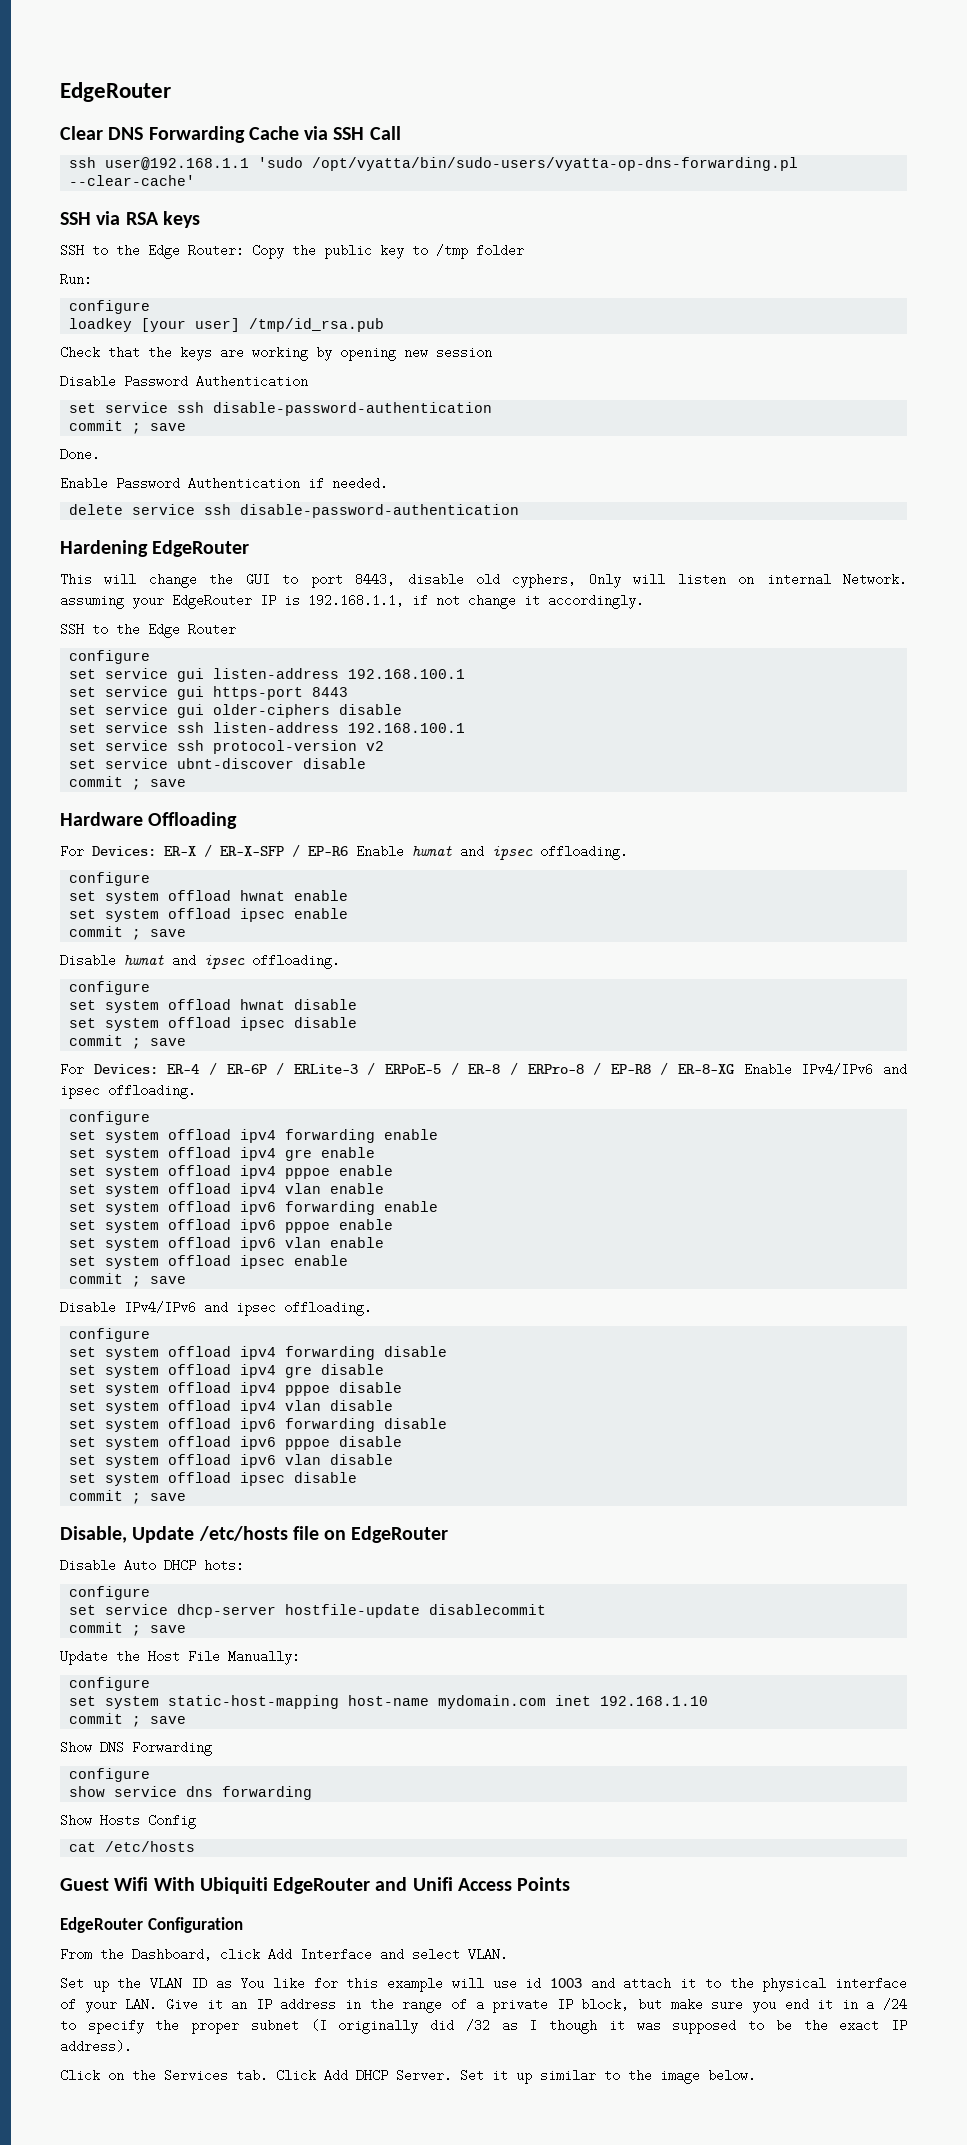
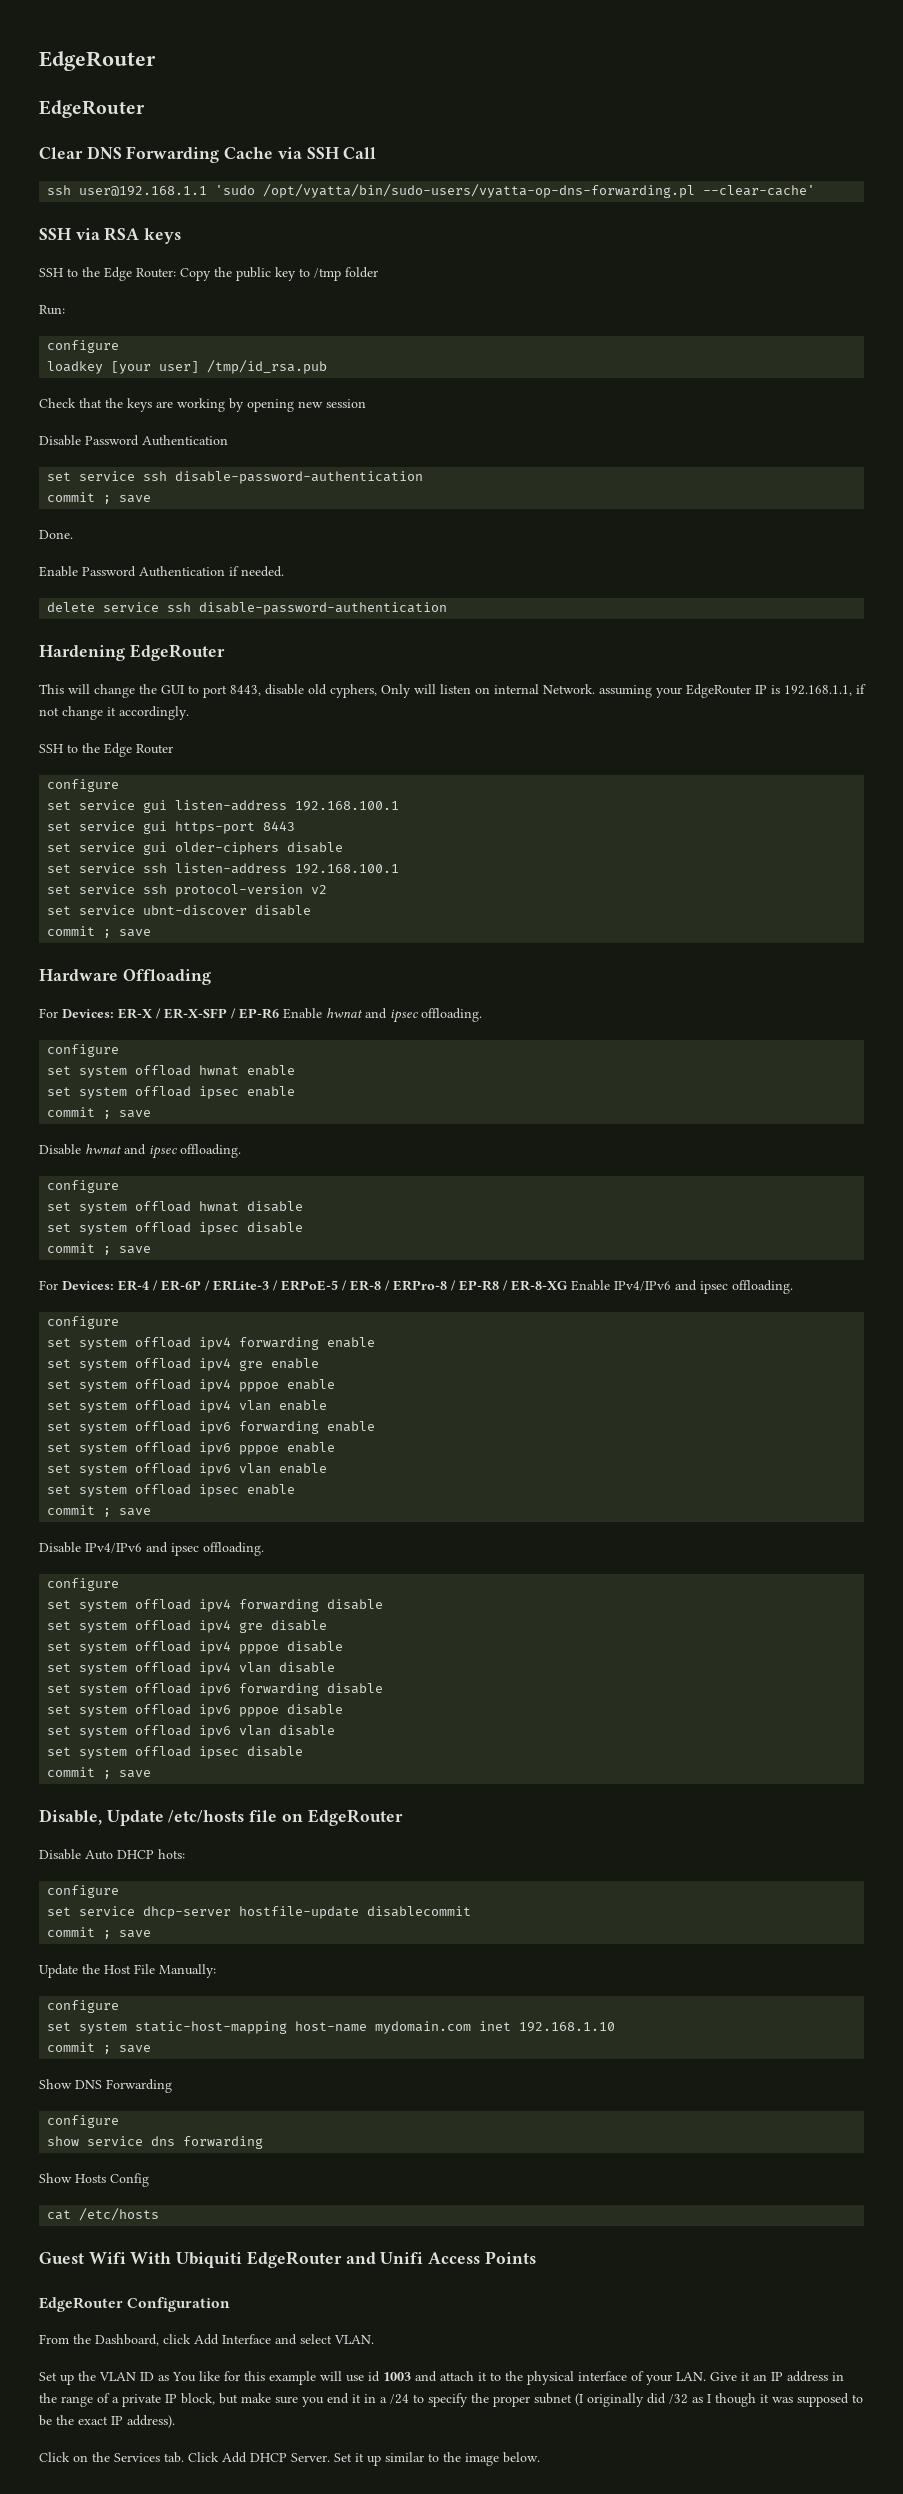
[60,82,171,102] EdgeRouter -> [39,51,156,71] [39,100,145,118] EdgeRouter // EdgeRouter

